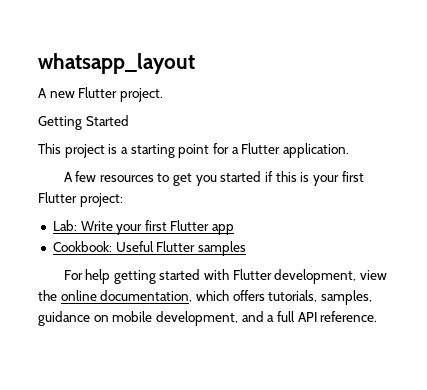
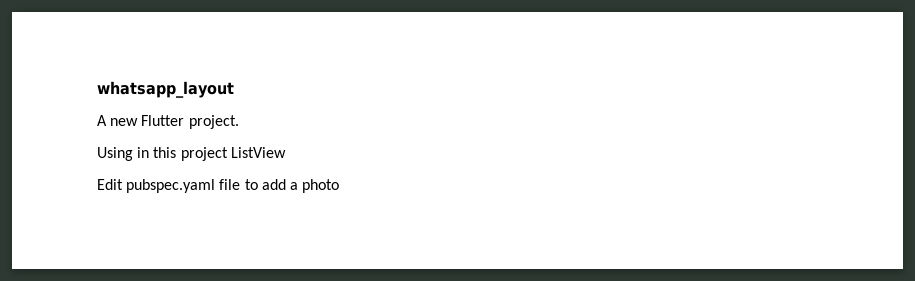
[38,115,129,130] [38,143,349,158] [63,171,364,186] [38,192,123,207] [52,220,235,235] [52,241,246,256] [63,269,388,284] [38,290,372,305] [38,311,378,326] Getting Started // This project is a starting point for a Flutter application. // A few resources to get you started if this is your first Flutter project: // Lab: Write your first Flutter app // Cookbook: Useful Flutter samples // For help getting started with Flutter development, view the online documentation, which offers tutorials, samples, guidance on mobile development, and a full API reference. -> [97,147,286,161] [97,179,340,193] Using in this project ListView // Edit pubspec.yaml file to add a photo

